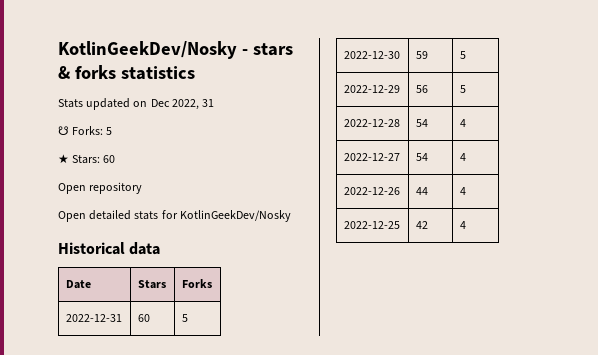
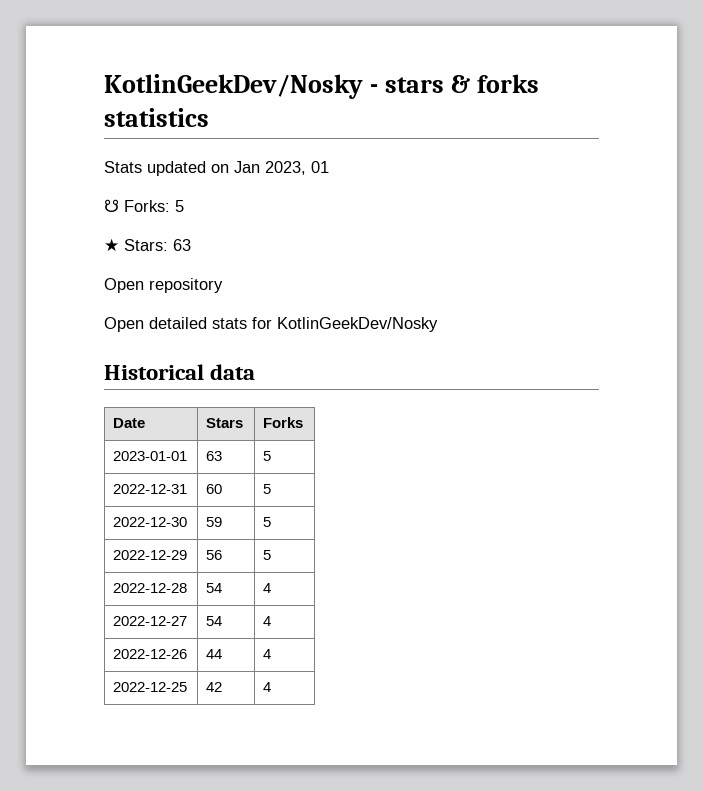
[150,99,215,110] Dec 2022, 31 -> [234,161,329,175] Jan 2023, 01
[103,155,116,163] 60 -> [173,239,191,251] 63
(212, 283) none -> [113,451,188,461] [206,451,223,461] [263,451,272,461] // 2023-01-01 | 63 | 5

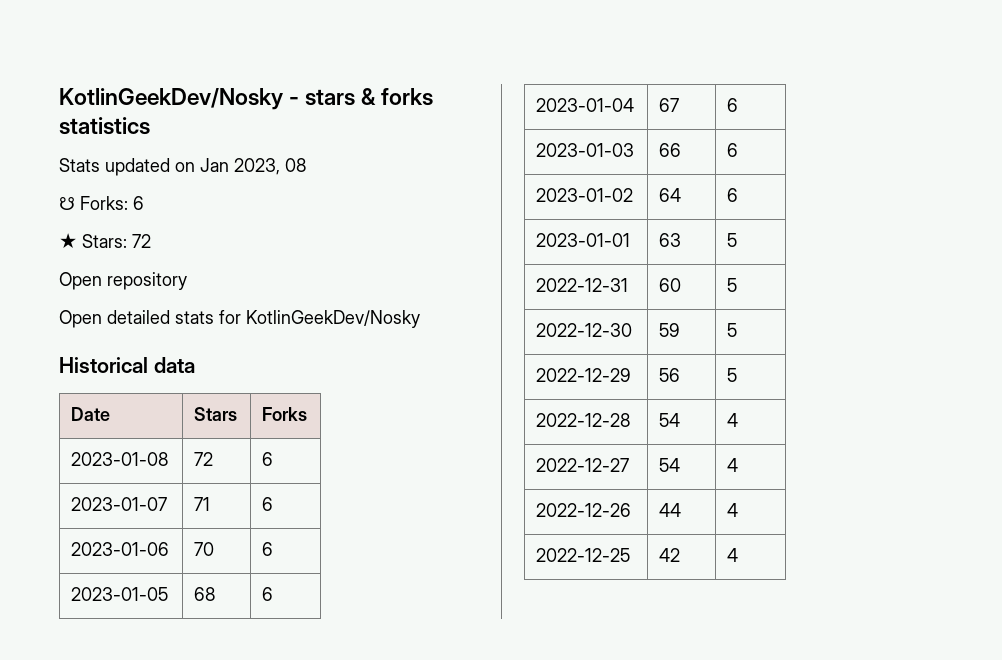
[311,161,329,173] 01 -> [285,158,306,172] 08
[175,200,184,212] 5 -> [133,196,144,210] 6
[173,239,191,251] 63 -> [132,234,151,248] 72
(304, 422) none -> [71,452,169,466] [194,452,214,466] [262,452,274,466] [71,497,168,511] [194,497,211,511] [262,497,274,511] [71,542,170,556] [194,542,215,556] [262,542,274,556] [71,587,169,601] [194,587,216,601] [262,587,274,601] [536,98,635,112] [659,98,680,112] [727,98,739,112] [536,143,635,157] [659,143,682,157] [727,143,739,157] [536,188,634,202] [659,188,682,202] [727,188,739,202] // 2023-01-08 | 72 | 6 // 2023-01-07 | 71 | 6 // 2023-01-06 | 70 | 6 // 2023-01-05 | 68 | 6 // 2023-01-04 | 67 | 6 // 2023-01-03 | 66 | 6 // 2023-01-02 | 64 | 6

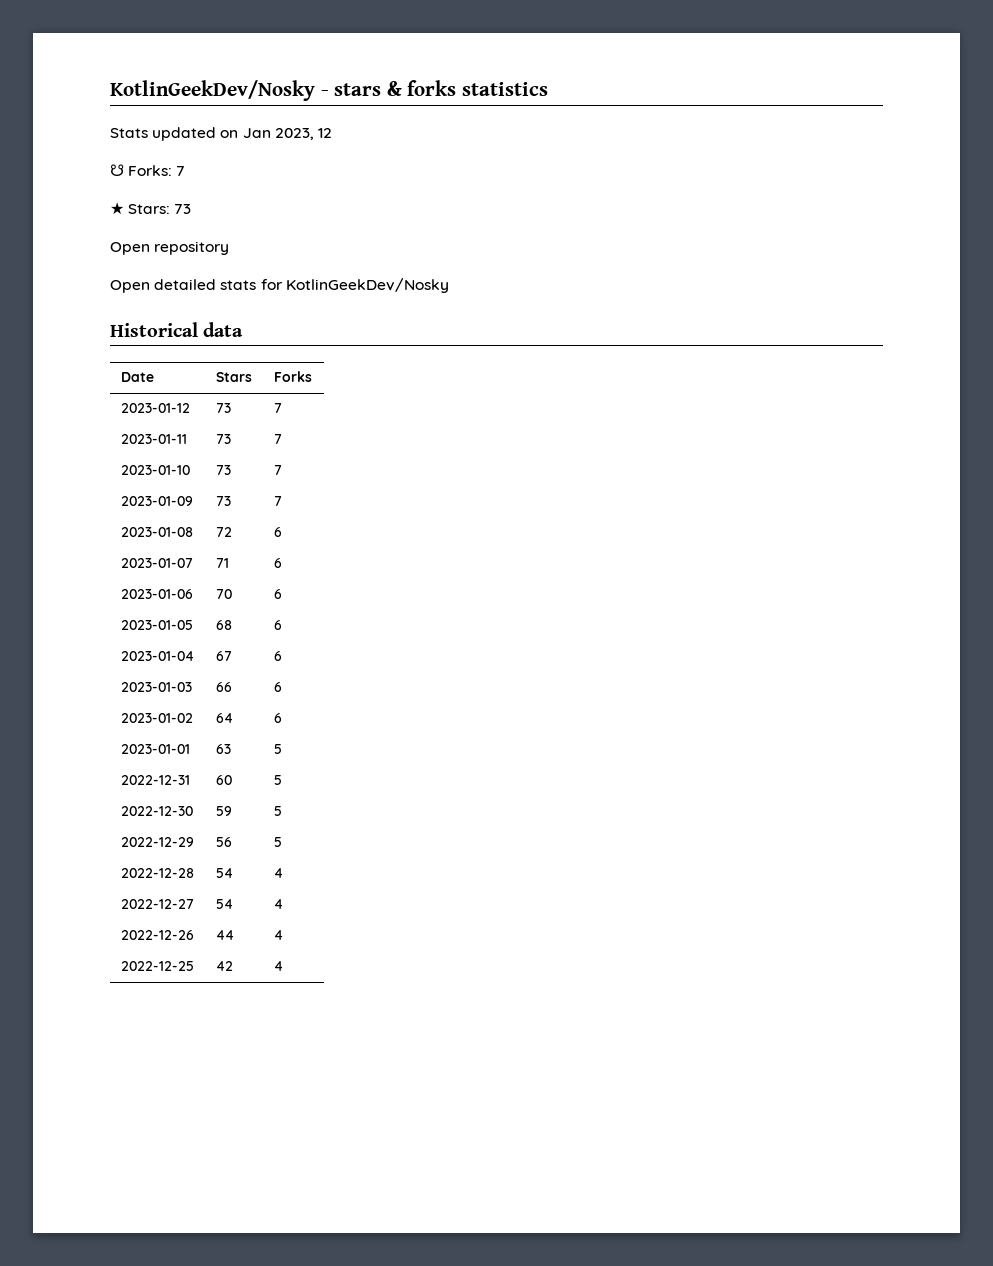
[285,158,306,172] 08 -> [317,128,332,138] 12
[133,196,144,210] 6 -> [176,166,186,176] 7
[132,234,151,248] 72 -> [174,204,192,214] 73
(308, 414) none -> [120,403,190,413] [215,403,231,413] [273,403,282,413] [120,434,187,444] [215,434,231,444] [273,434,282,444] [120,465,190,475] [215,465,231,475] [273,465,282,475] [120,496,193,506] [215,496,231,506] [273,496,282,506] // 2023-01-12 | 73 | 7 // 2023-01-11 | 73 | 7 // 2023-01-10 | 73 | 7 // 2023-01-09 | 73 | 7

